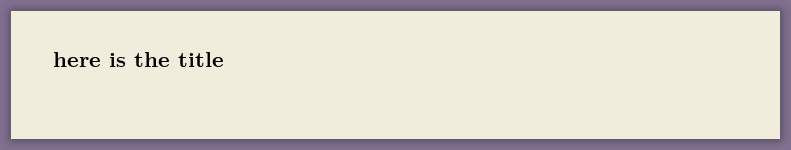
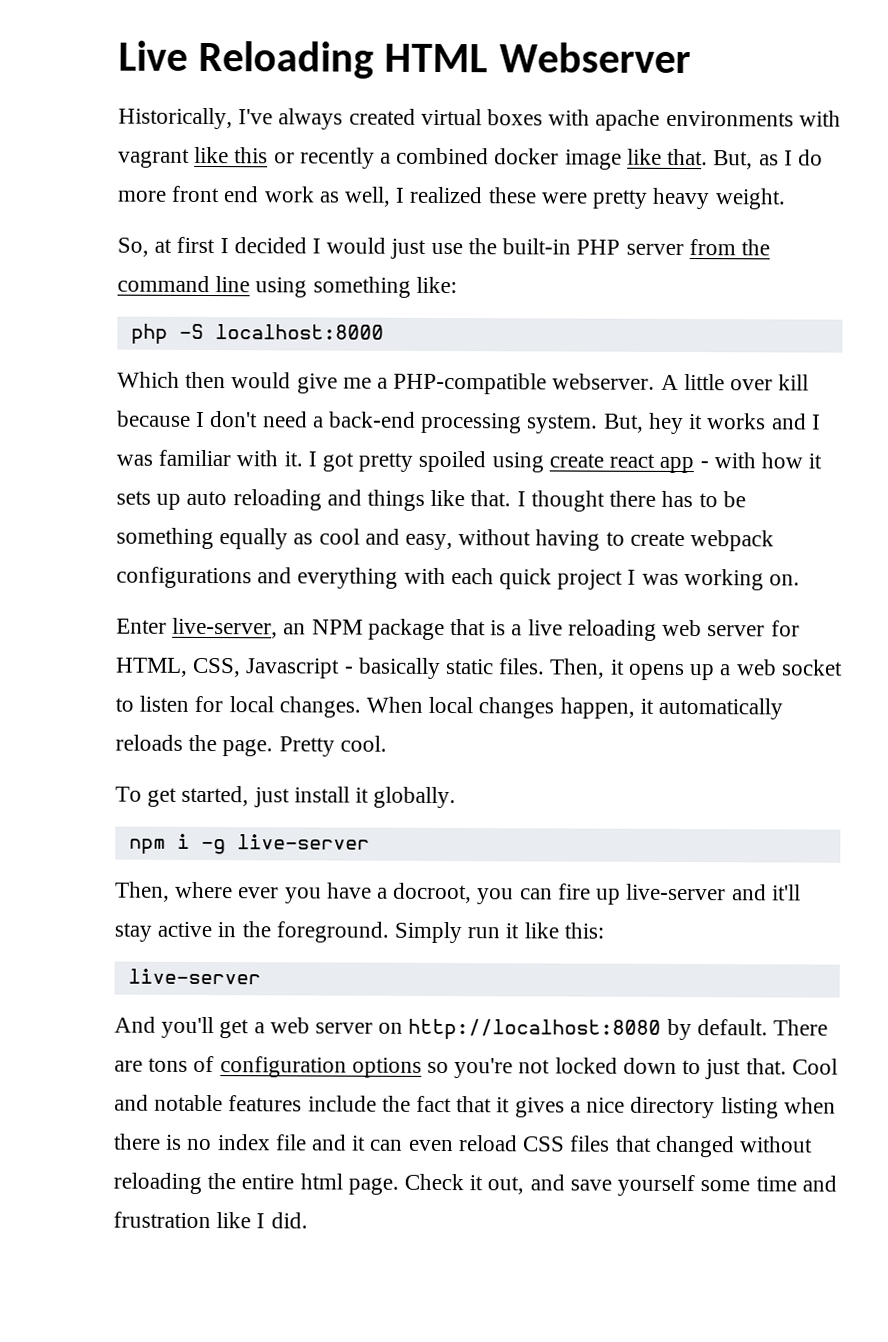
[53,52,224,67] here is the title -> [118,40,691,79] [118,107,841,131] [118,146,823,170] [117,185,786,210] [117,236,770,259] [117,275,457,298] [130,323,384,344] [117,371,810,395] [117,410,821,434] [116,449,823,474] [116,489,746,512] [116,527,775,552] [116,566,801,591] [116,617,800,641] [115,657,843,681] [115,695,784,720] [115,734,387,757] [115,785,457,809] [128,833,370,855] [115,881,801,905] [114,921,604,944] [127,968,261,985] [114,1016,829,1041] [114,1055,838,1080] [114,1094,836,1119] [113,1133,813,1158] [113,1172,837,1197] [113,1211,308,1229] Live Reloading HTML Webserver // Historically, I've always created virtual boxes with apache environments with vagrant like this or recently a combined docker image like that. But, as I do more front end work as well, I realized these were pretty heavy weight. // So, at first I decided I would just use the built-in PHP server from the command line using something like: // php -S localhost:8000 // Which then would give me a PHP-compatible webserver. A little over kill because I don't need a back-end processing system. But, hey it works and I was familiar with it. I got pretty spoiled using create react app - with how it sets up auto reloading and things like that. I thought there has to be something equally as cool and easy, without having to create webpack configurations and everything with each quick project I was working on. // Enter live-server, an NPM package that is a live reloading web server for HTML, CSS, Javascript - basically static files. Then, it opens up a web socket to listen for local changes. When local changes happen, it automatically reloads the page. Pretty cool. // To get started, just install it globally. // npm i -g live-server // Then, where ever you have a docroot, you can fire up live-server and it'll stay active in the foreground. Simply run it like this: // live-server // And you'll get a web server on http://localhost:8080 by default. There are tons of configuration options so you're not locked down to just that. Cool and notable features include the fact that it gives a nice directory listing when there is no index file and it can even reload CSS files that changed without reloading the entire html page. Check it out, and save yourself some time and frustration like I did.

